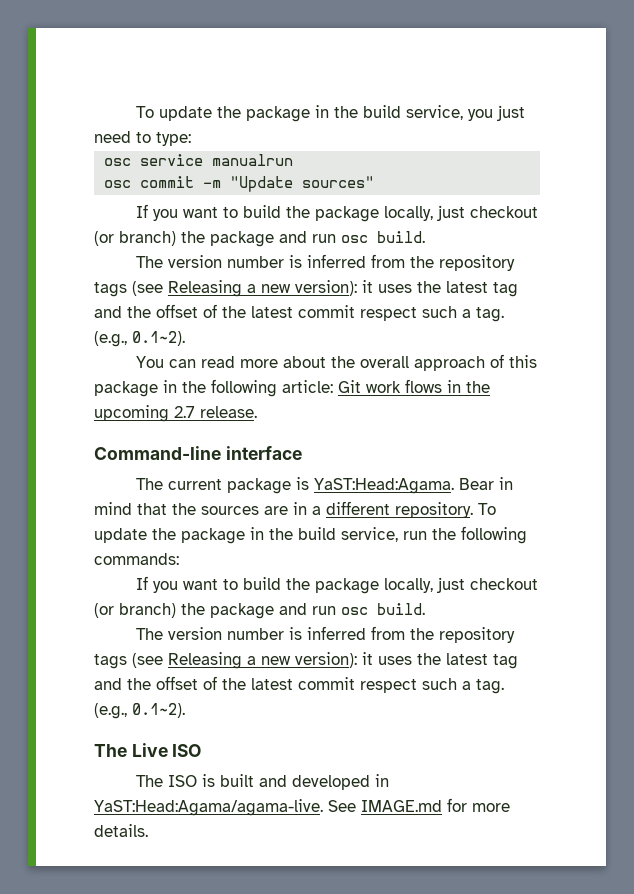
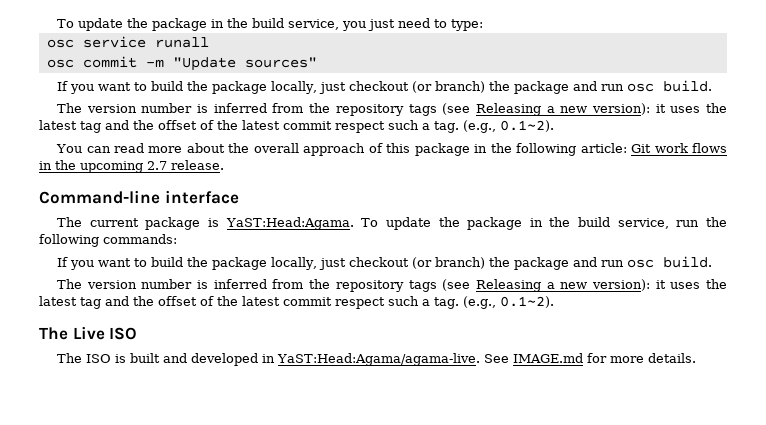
[212,154,294,166] manualrun -> [154,37,209,48] runall
[458,477,513,490] [94,501,473,518] Bear in mind that the sources are in a different repository. -> (354, 223) none

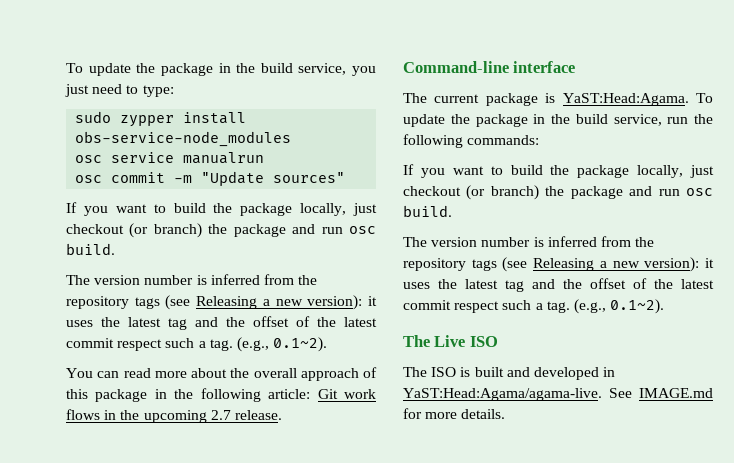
(484, 25) none -> [75,111,247,127] [75,131,292,147] // sudo zypper install obs-service-node_modules
[154,37,209,48] runall -> [183,152,265,164] manualrun

